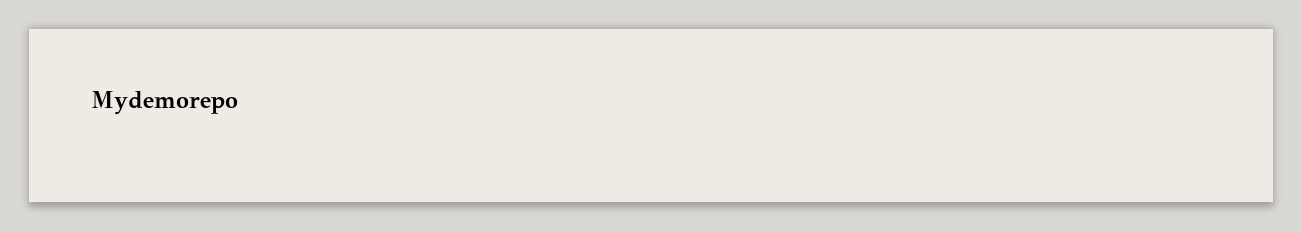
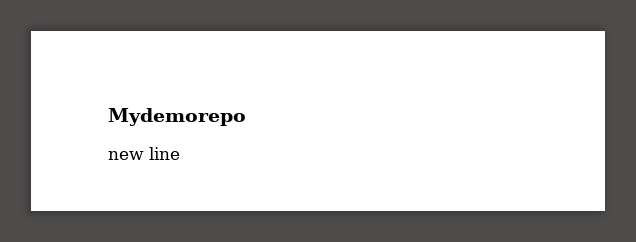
(238, 103) none -> [108,147,180,160] // new line

